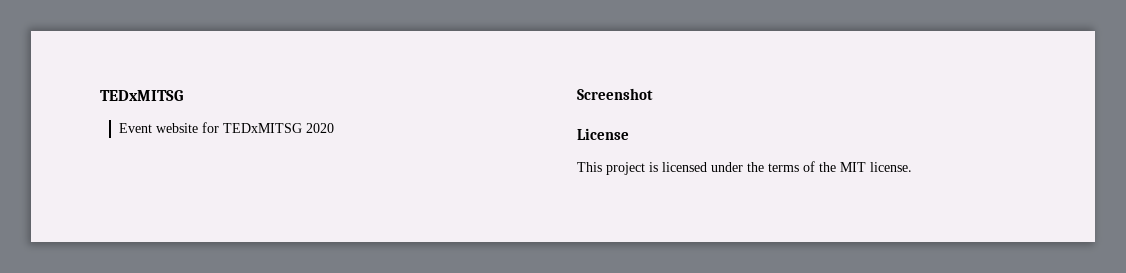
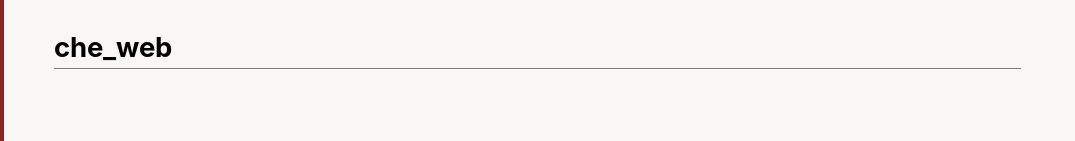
[100,90,183,101] [119,122,335,133] [577,88,653,100] [577,128,629,140] [577,161,912,175] TEDxMITSG // Event website for TEDxMITSG 2020 // Screenshot // License // This project is licensed under the terms of the MIT license. -> [54,37,172,61] che_web

